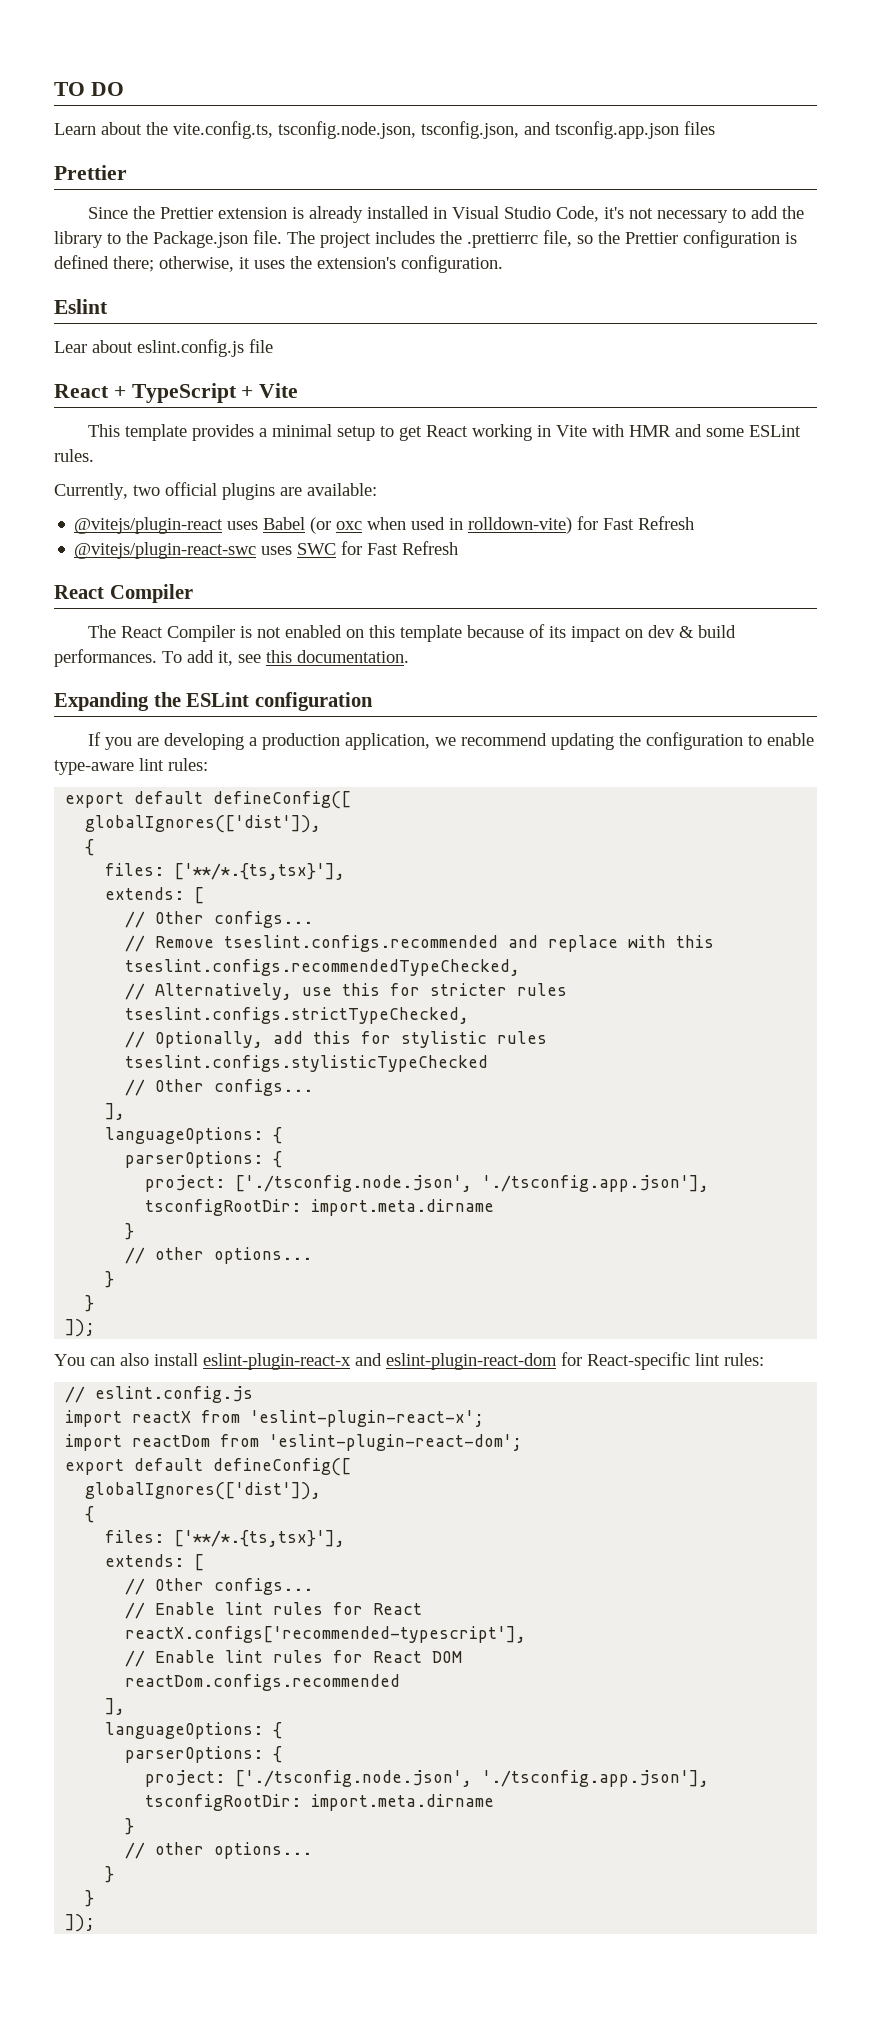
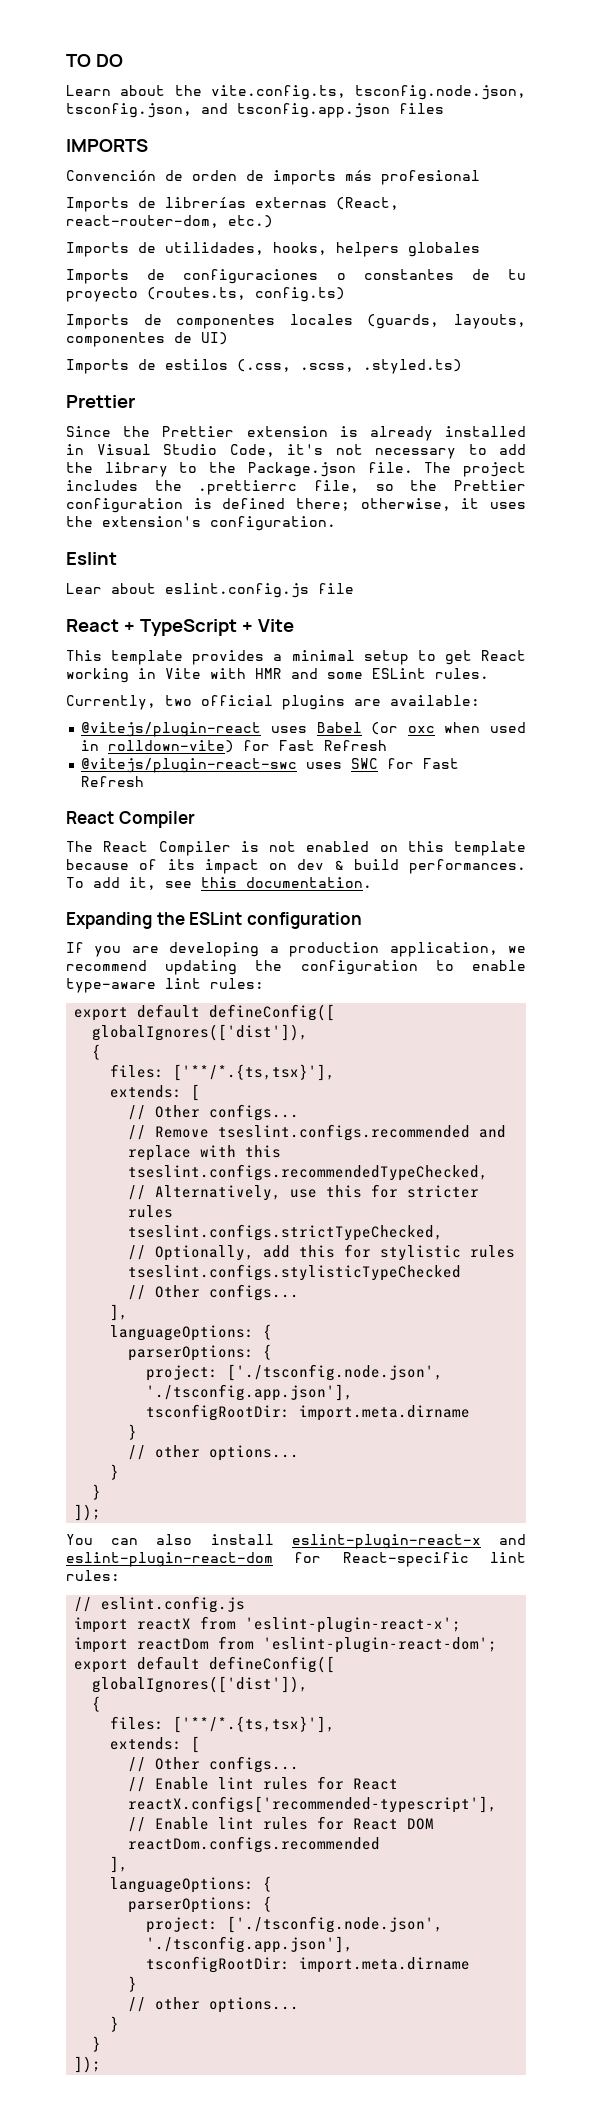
(715, 128) none -> [66,139,148,152] [66,170,480,185] [66,197,399,212] [66,215,273,228] [66,242,480,257] [66,269,526,284] [66,287,345,302] [66,314,526,329] [66,332,228,347] [66,359,462,374] // IMPORTS // Convención de orden de imports más profesional // Imports de librerías externas (React, react-router-dom, etc.) // Imports de utilidades, hooks, helpers globales // Imports de configuraciones o constantes de tu proyecto (routes.ts, config.ts) // Imports de componentes locales (guards, layouts, componentes de UI) // Imports de estilos (.css, .scss, .styled.ts)

